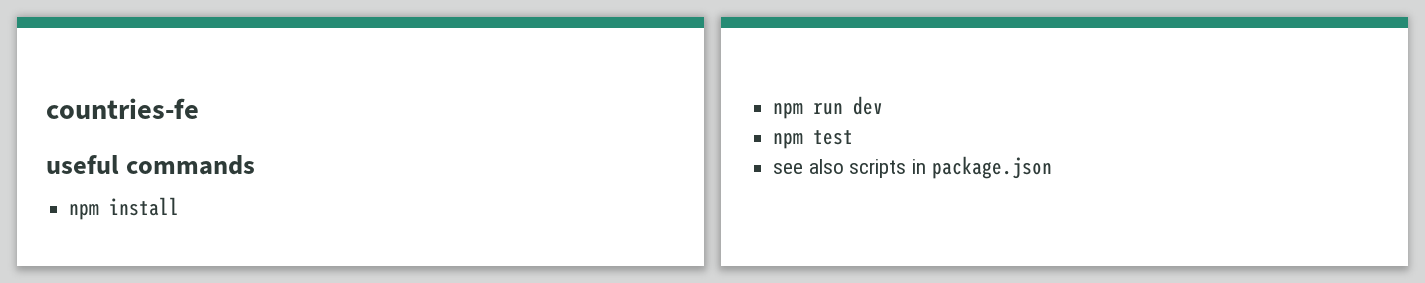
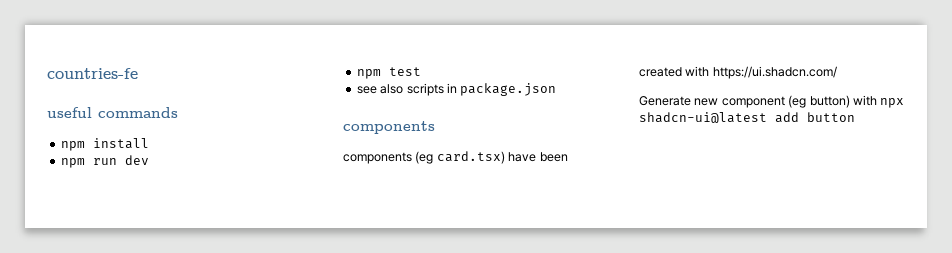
(1052, 167) none -> [343,121,435,134] [343,151,568,164] [639,66,837,79] [639,95,905,108] [639,112,855,123] // components // components (eg card.tsx) have been created with https://ui.shadcn.com/ // Generate new component (eg button) with npx shadcn-ui@latest add button

